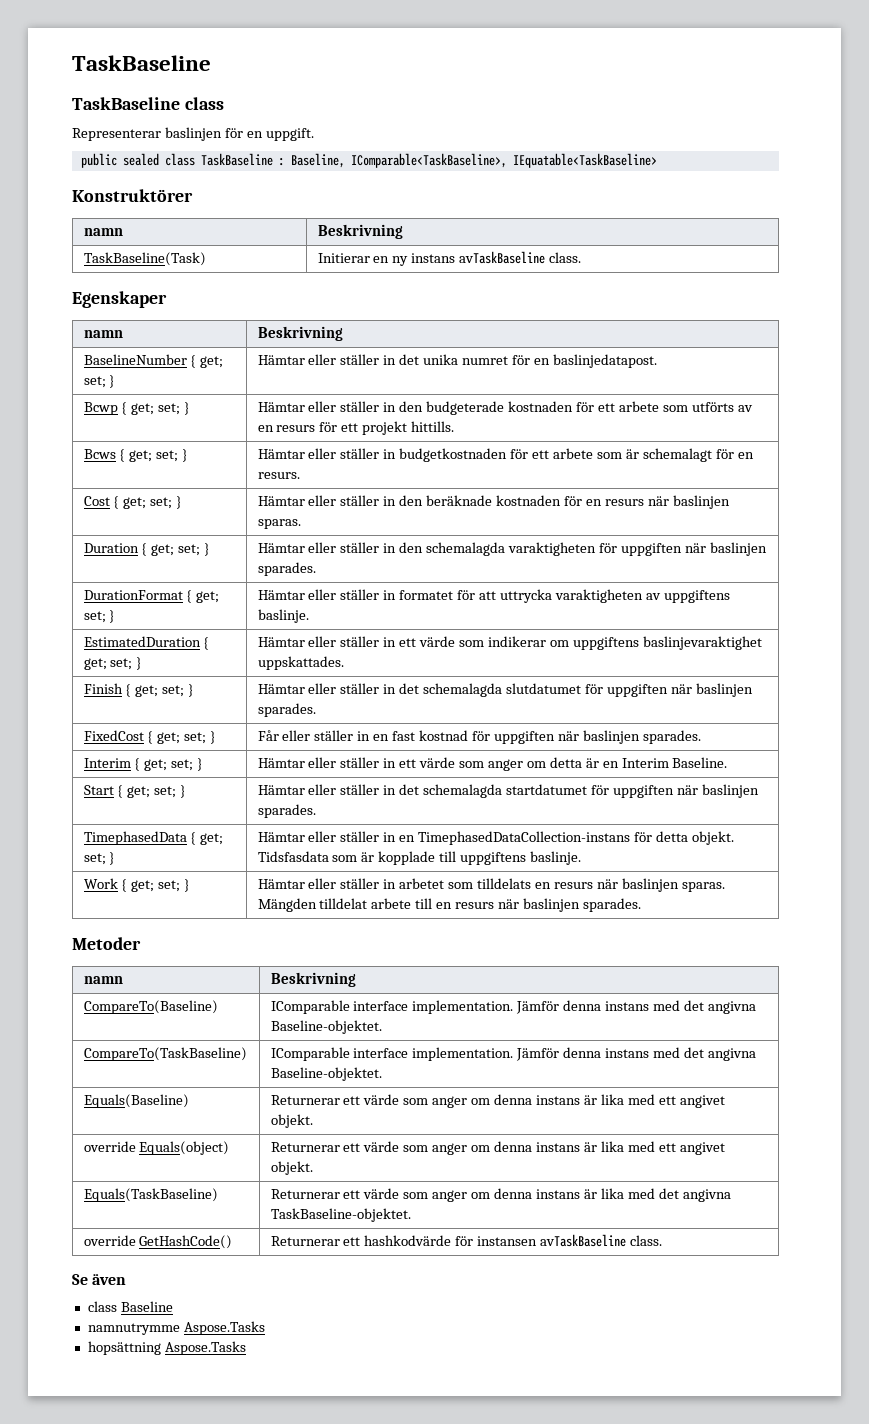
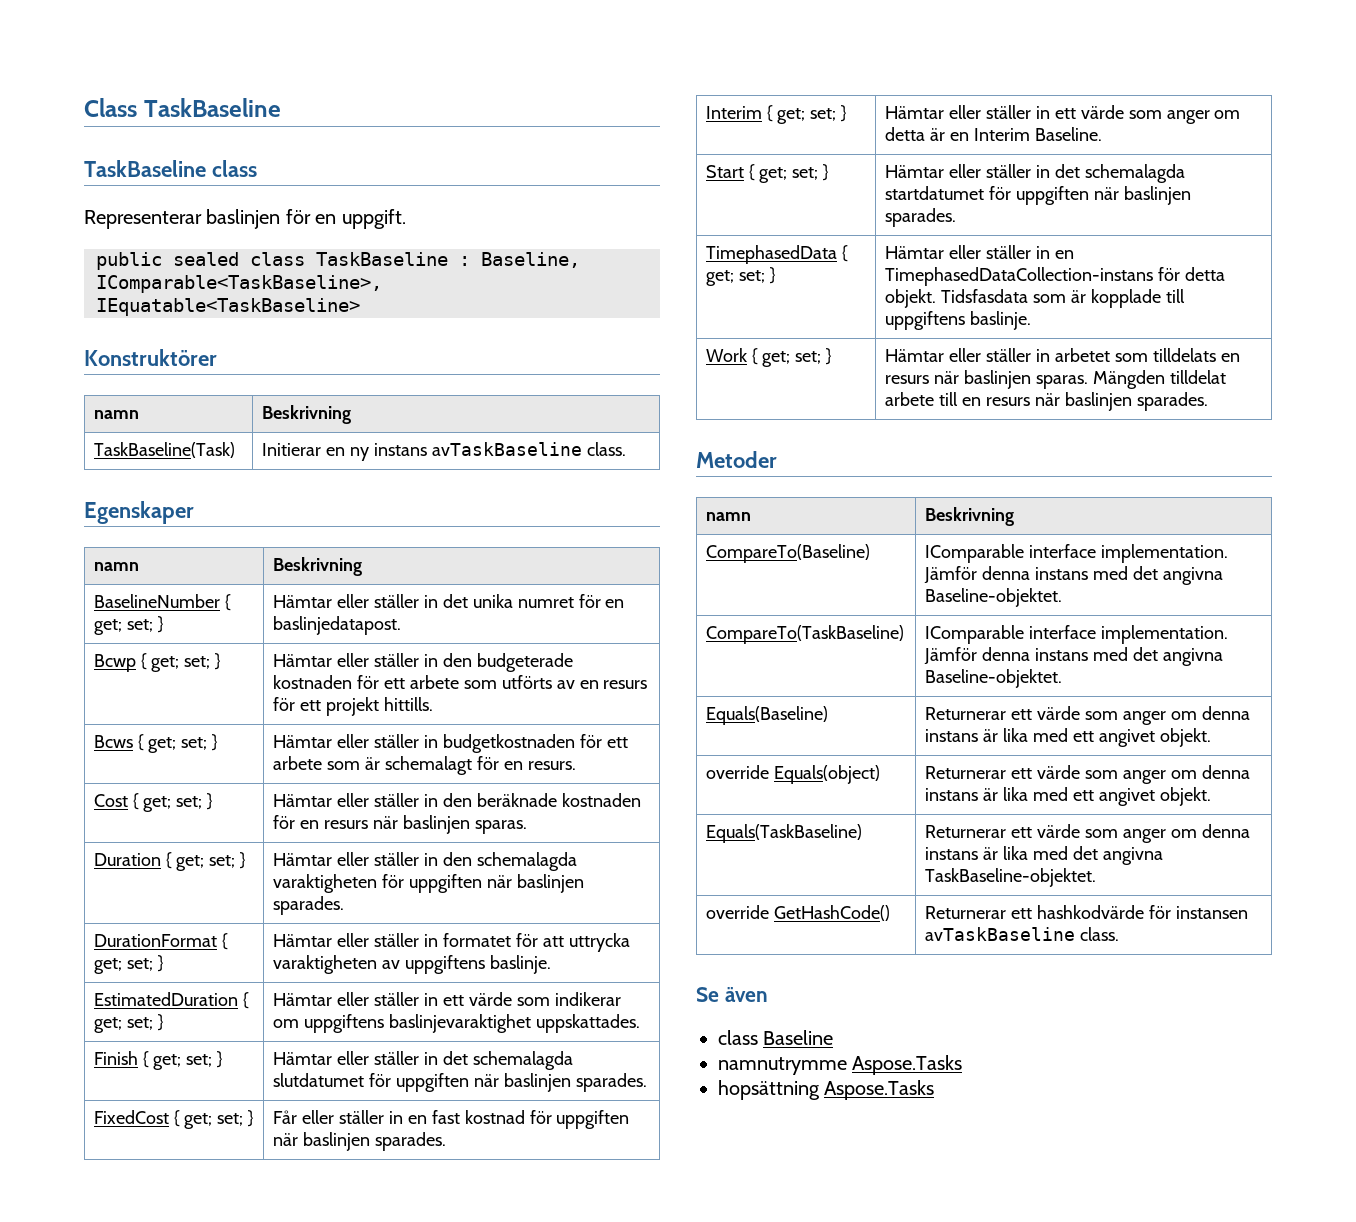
(72, 63) none -> [84,98,137,117] Class

